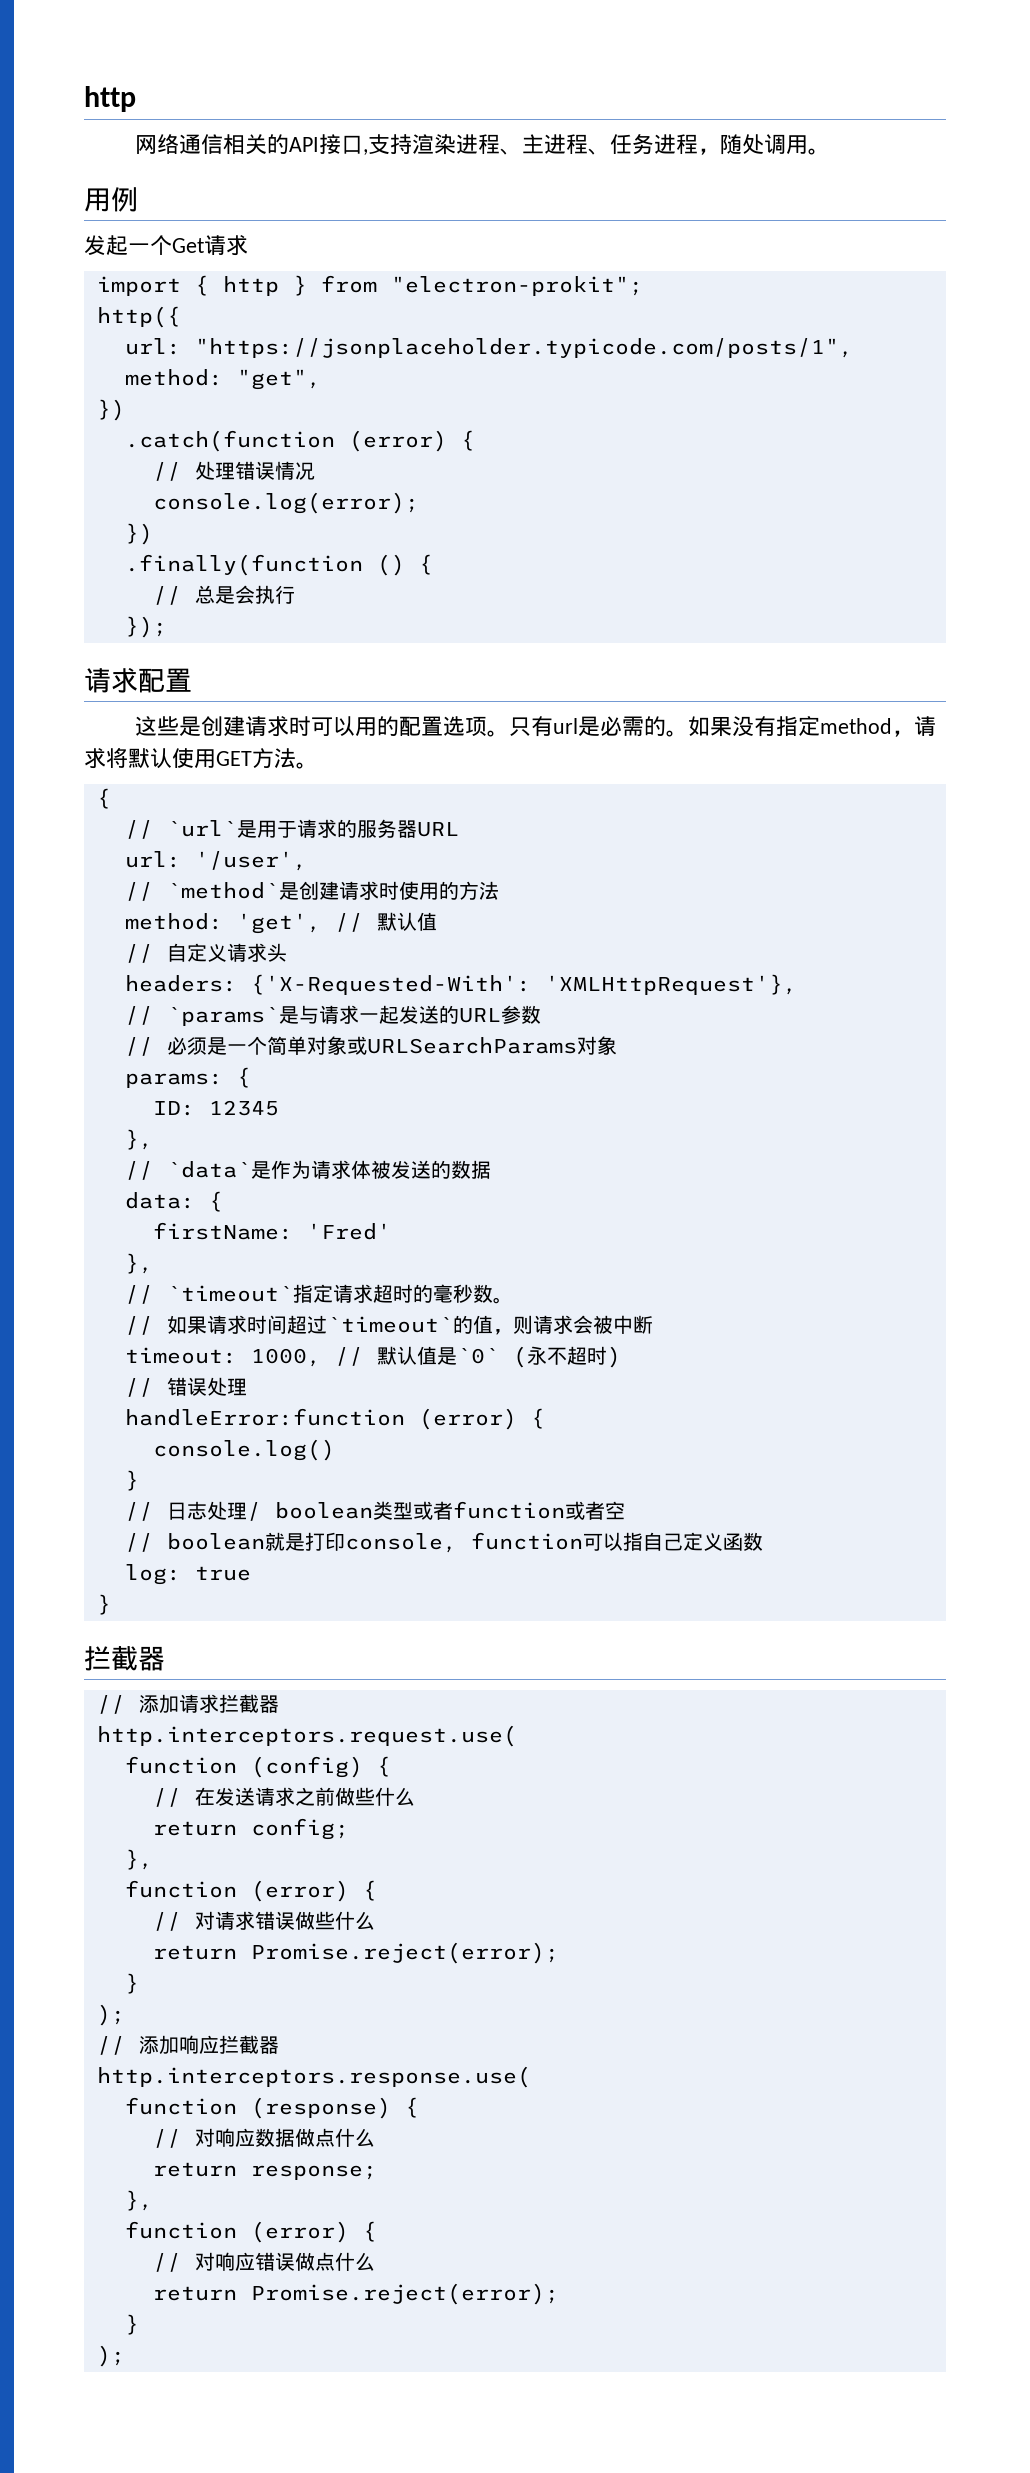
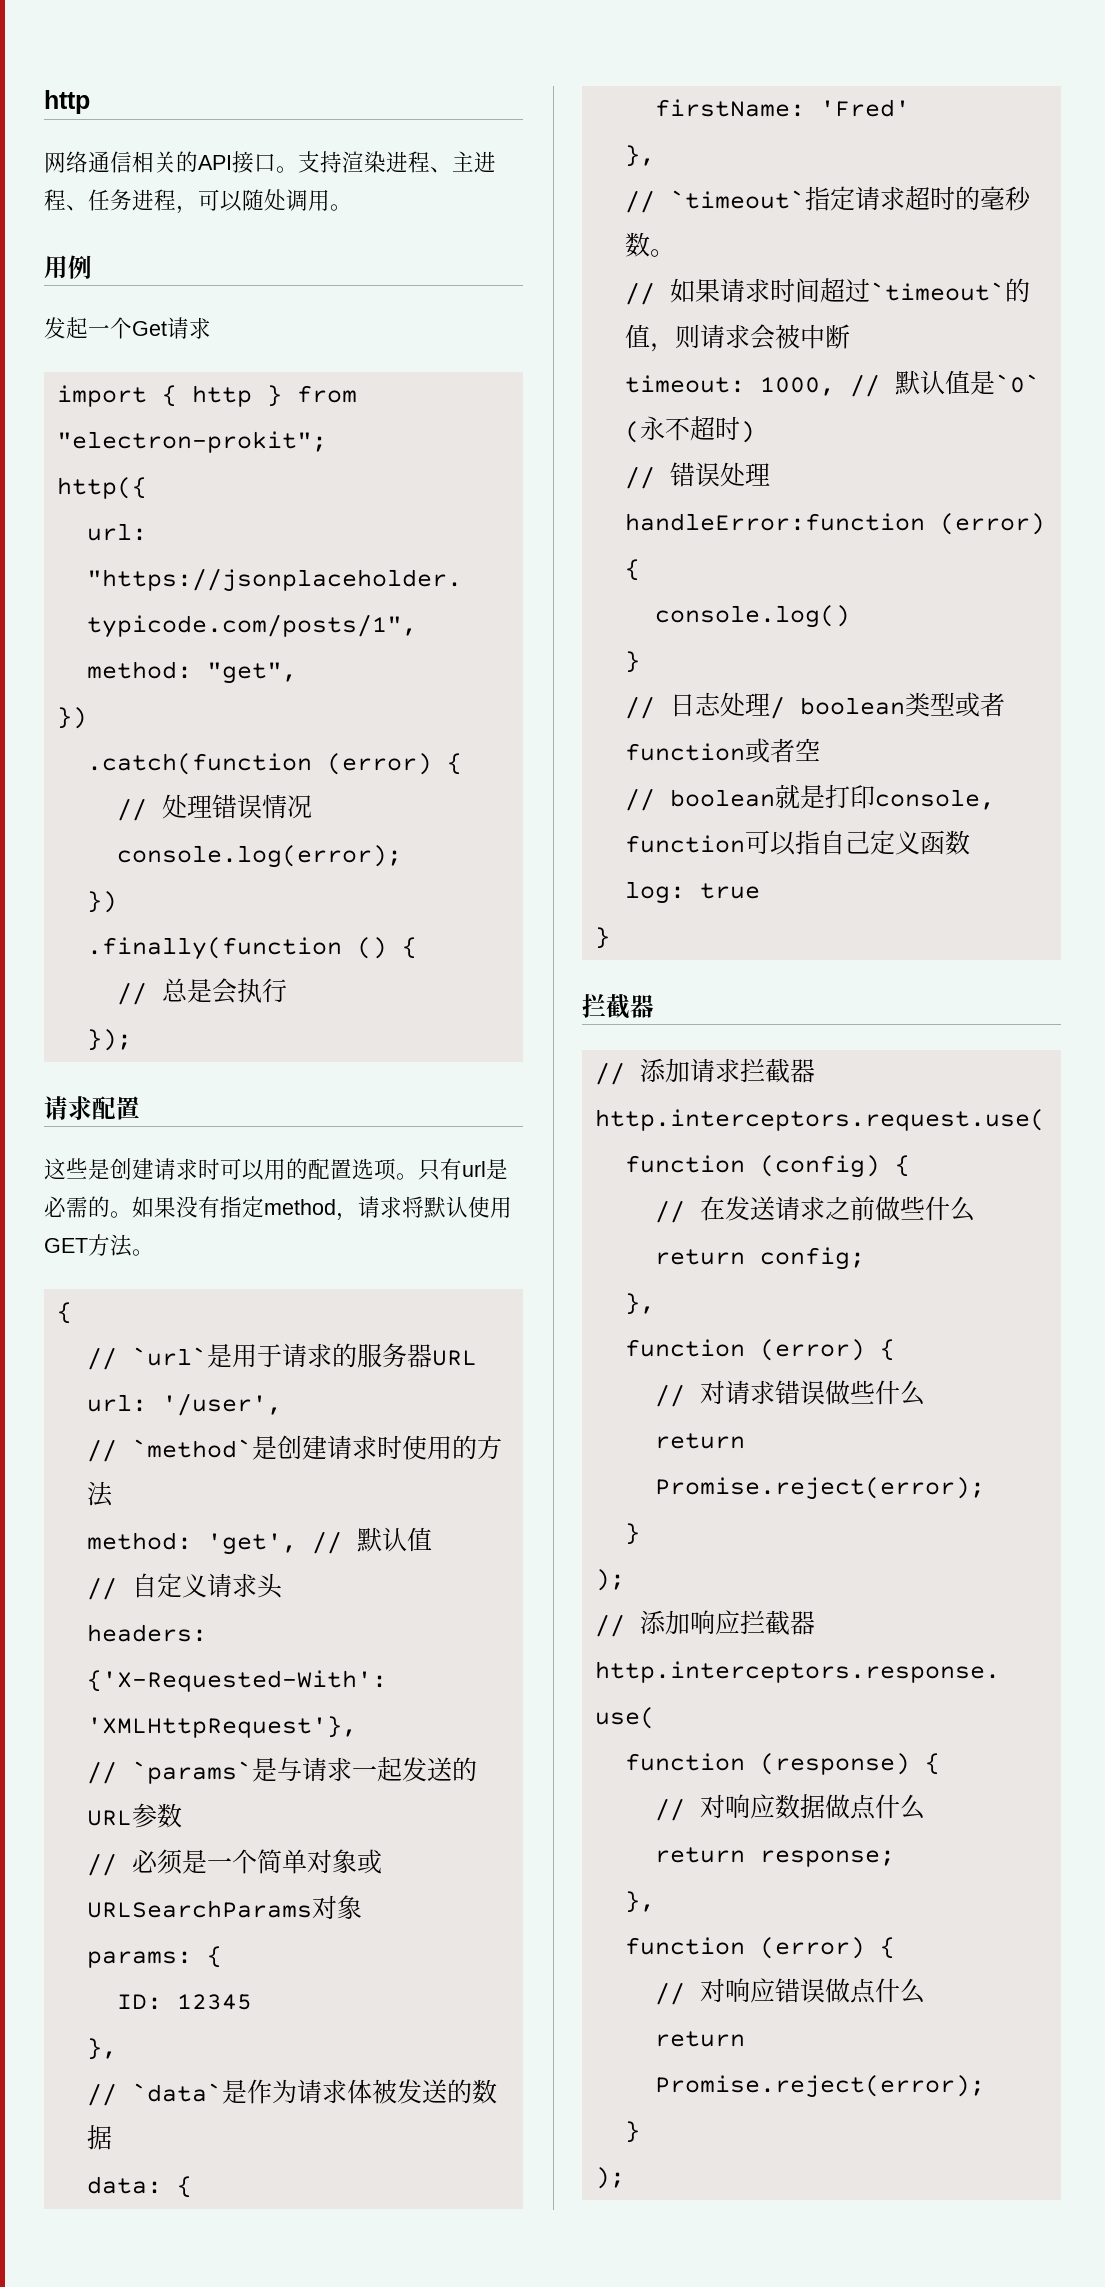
[363,149,369,155] , -> [276,166,298,173] 。
(721, 151) none -> [198,189,242,212] 可以

